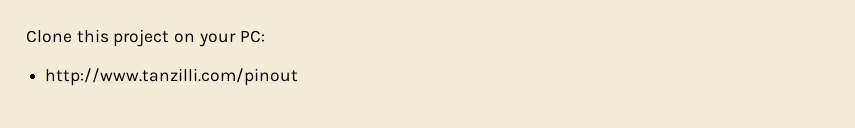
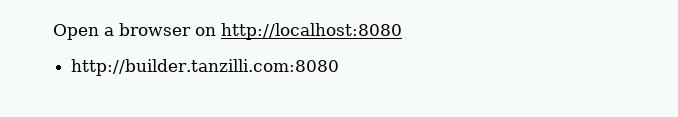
[26,29,265,47] [45,68,299,86] Clone this project on your PC: // http://www.tanzilli.com/pinout -> [53,23,402,40] [71,59,340,76] Open a browser on http://localhost:8080 // http://builder.tanzilli.com:8080

